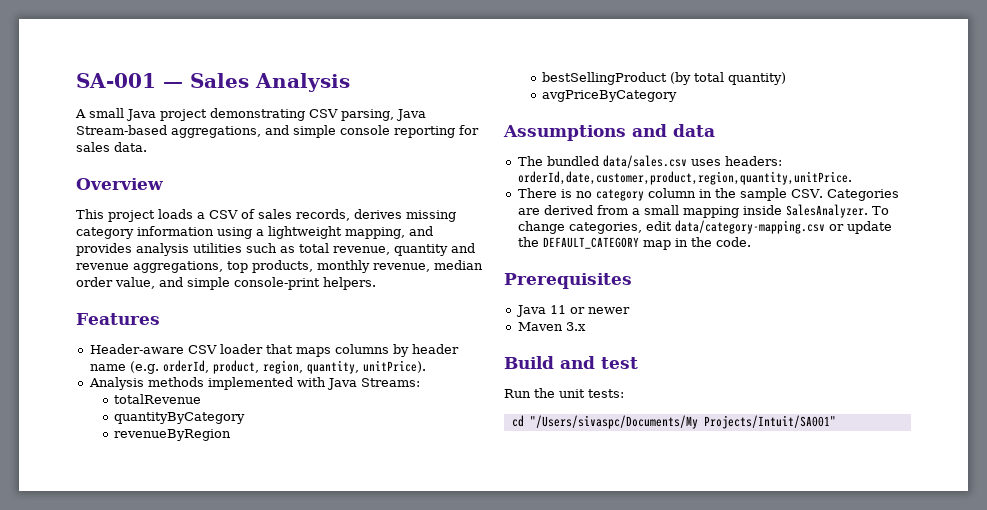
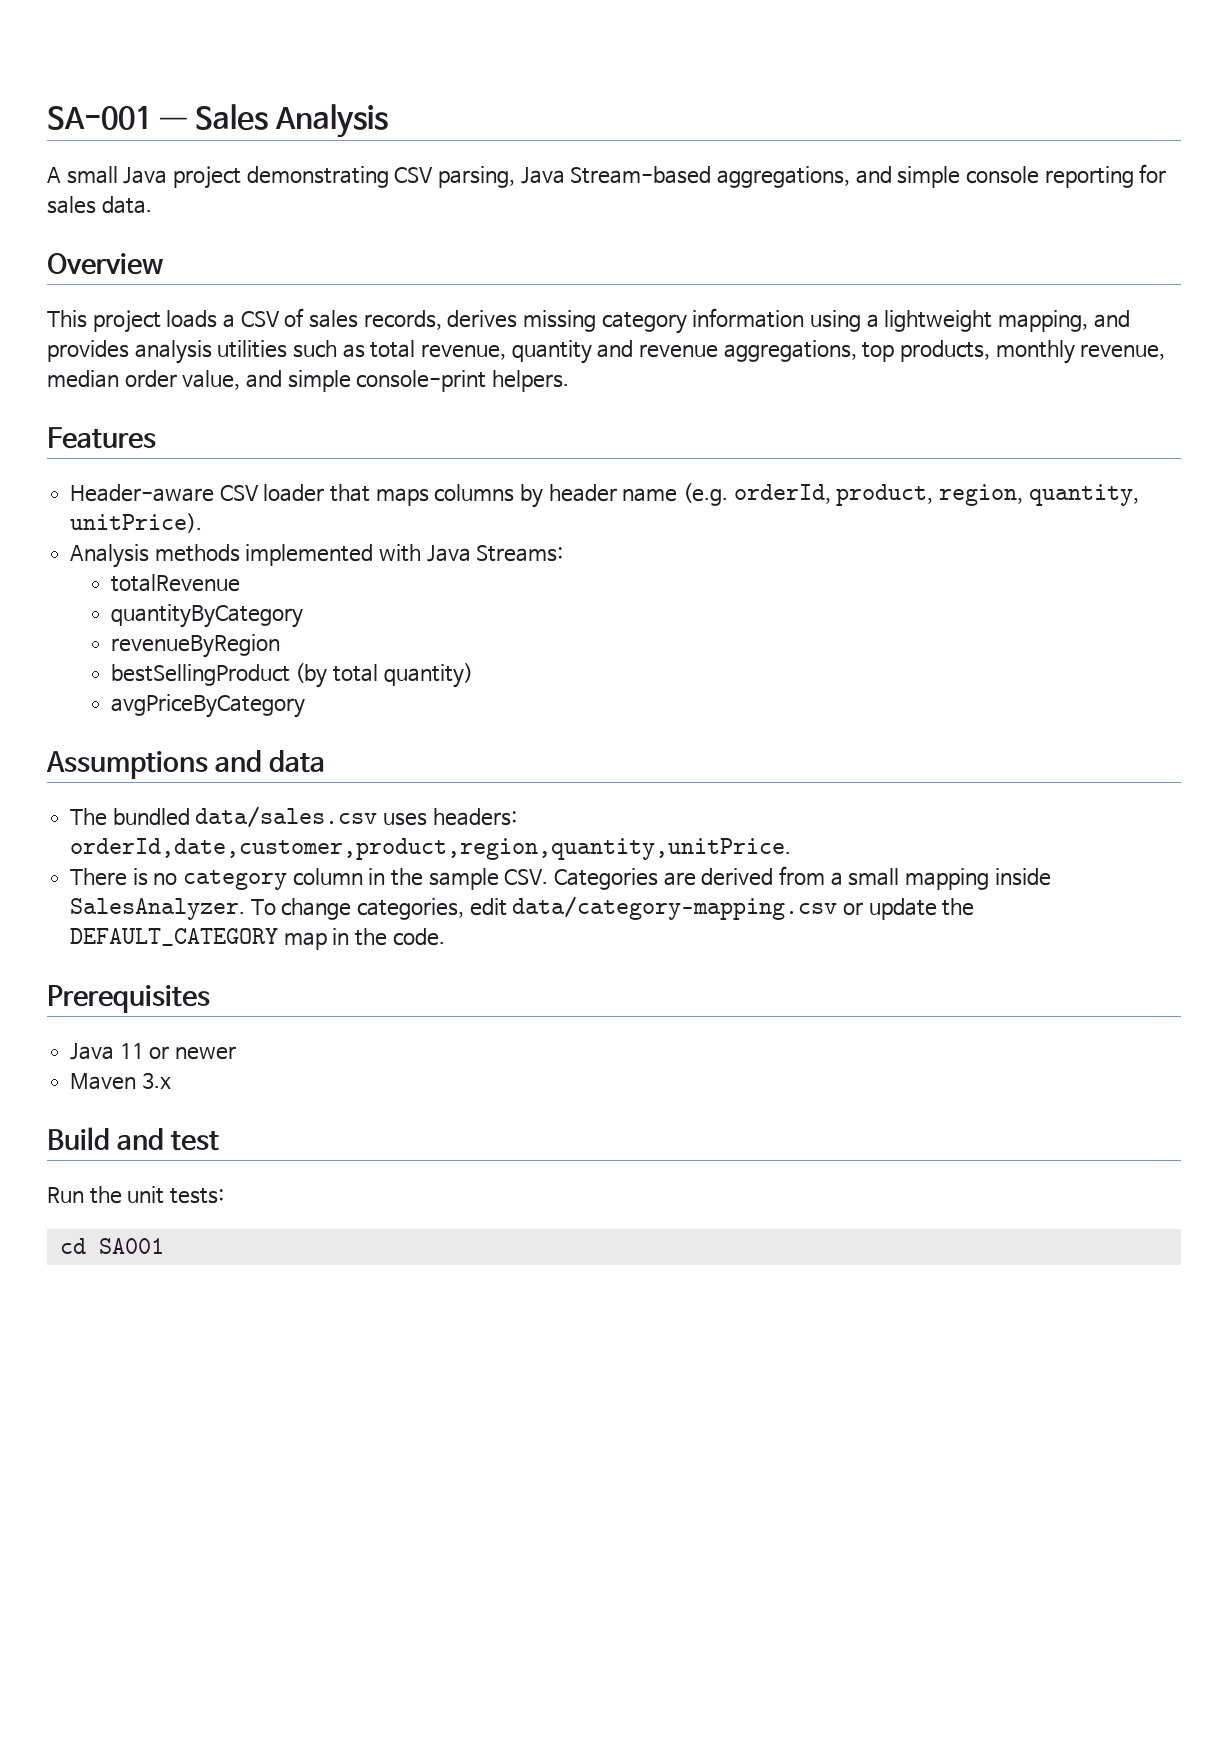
[529,415,836,429] "/Users/sivaspc/Documents/My Projects/Intuit/SA001" -> [98,1238,164,1254] SA001

